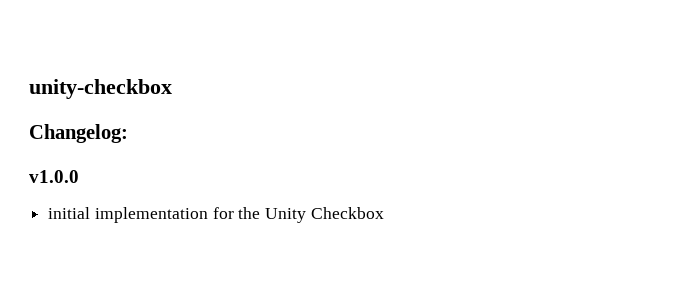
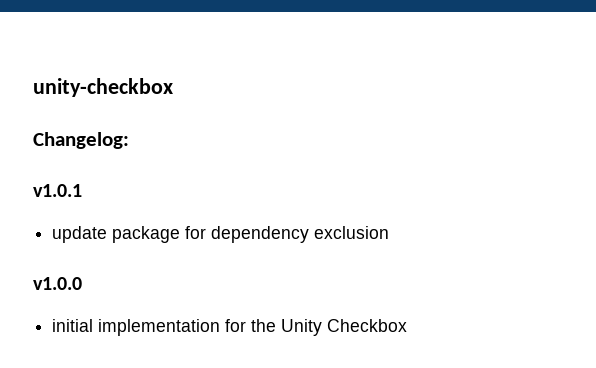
(128, 133) none -> [33,184,82,197] [52,226,390,243] // v1.0.1 // update package for dependency exclusion

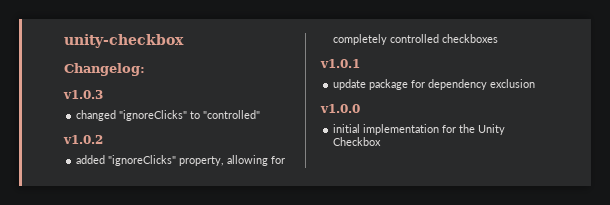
(129, 140) none -> [63,90,103,99] [76,110,261,121] [63,135,103,144] [76,155,286,166] [333,34,499,45] // v1.0.3 // changed "ignoreClicks" to "controlled" // v1.0.2 // added "ignoreClicks" property, allowing for completely controlled checkboxes

